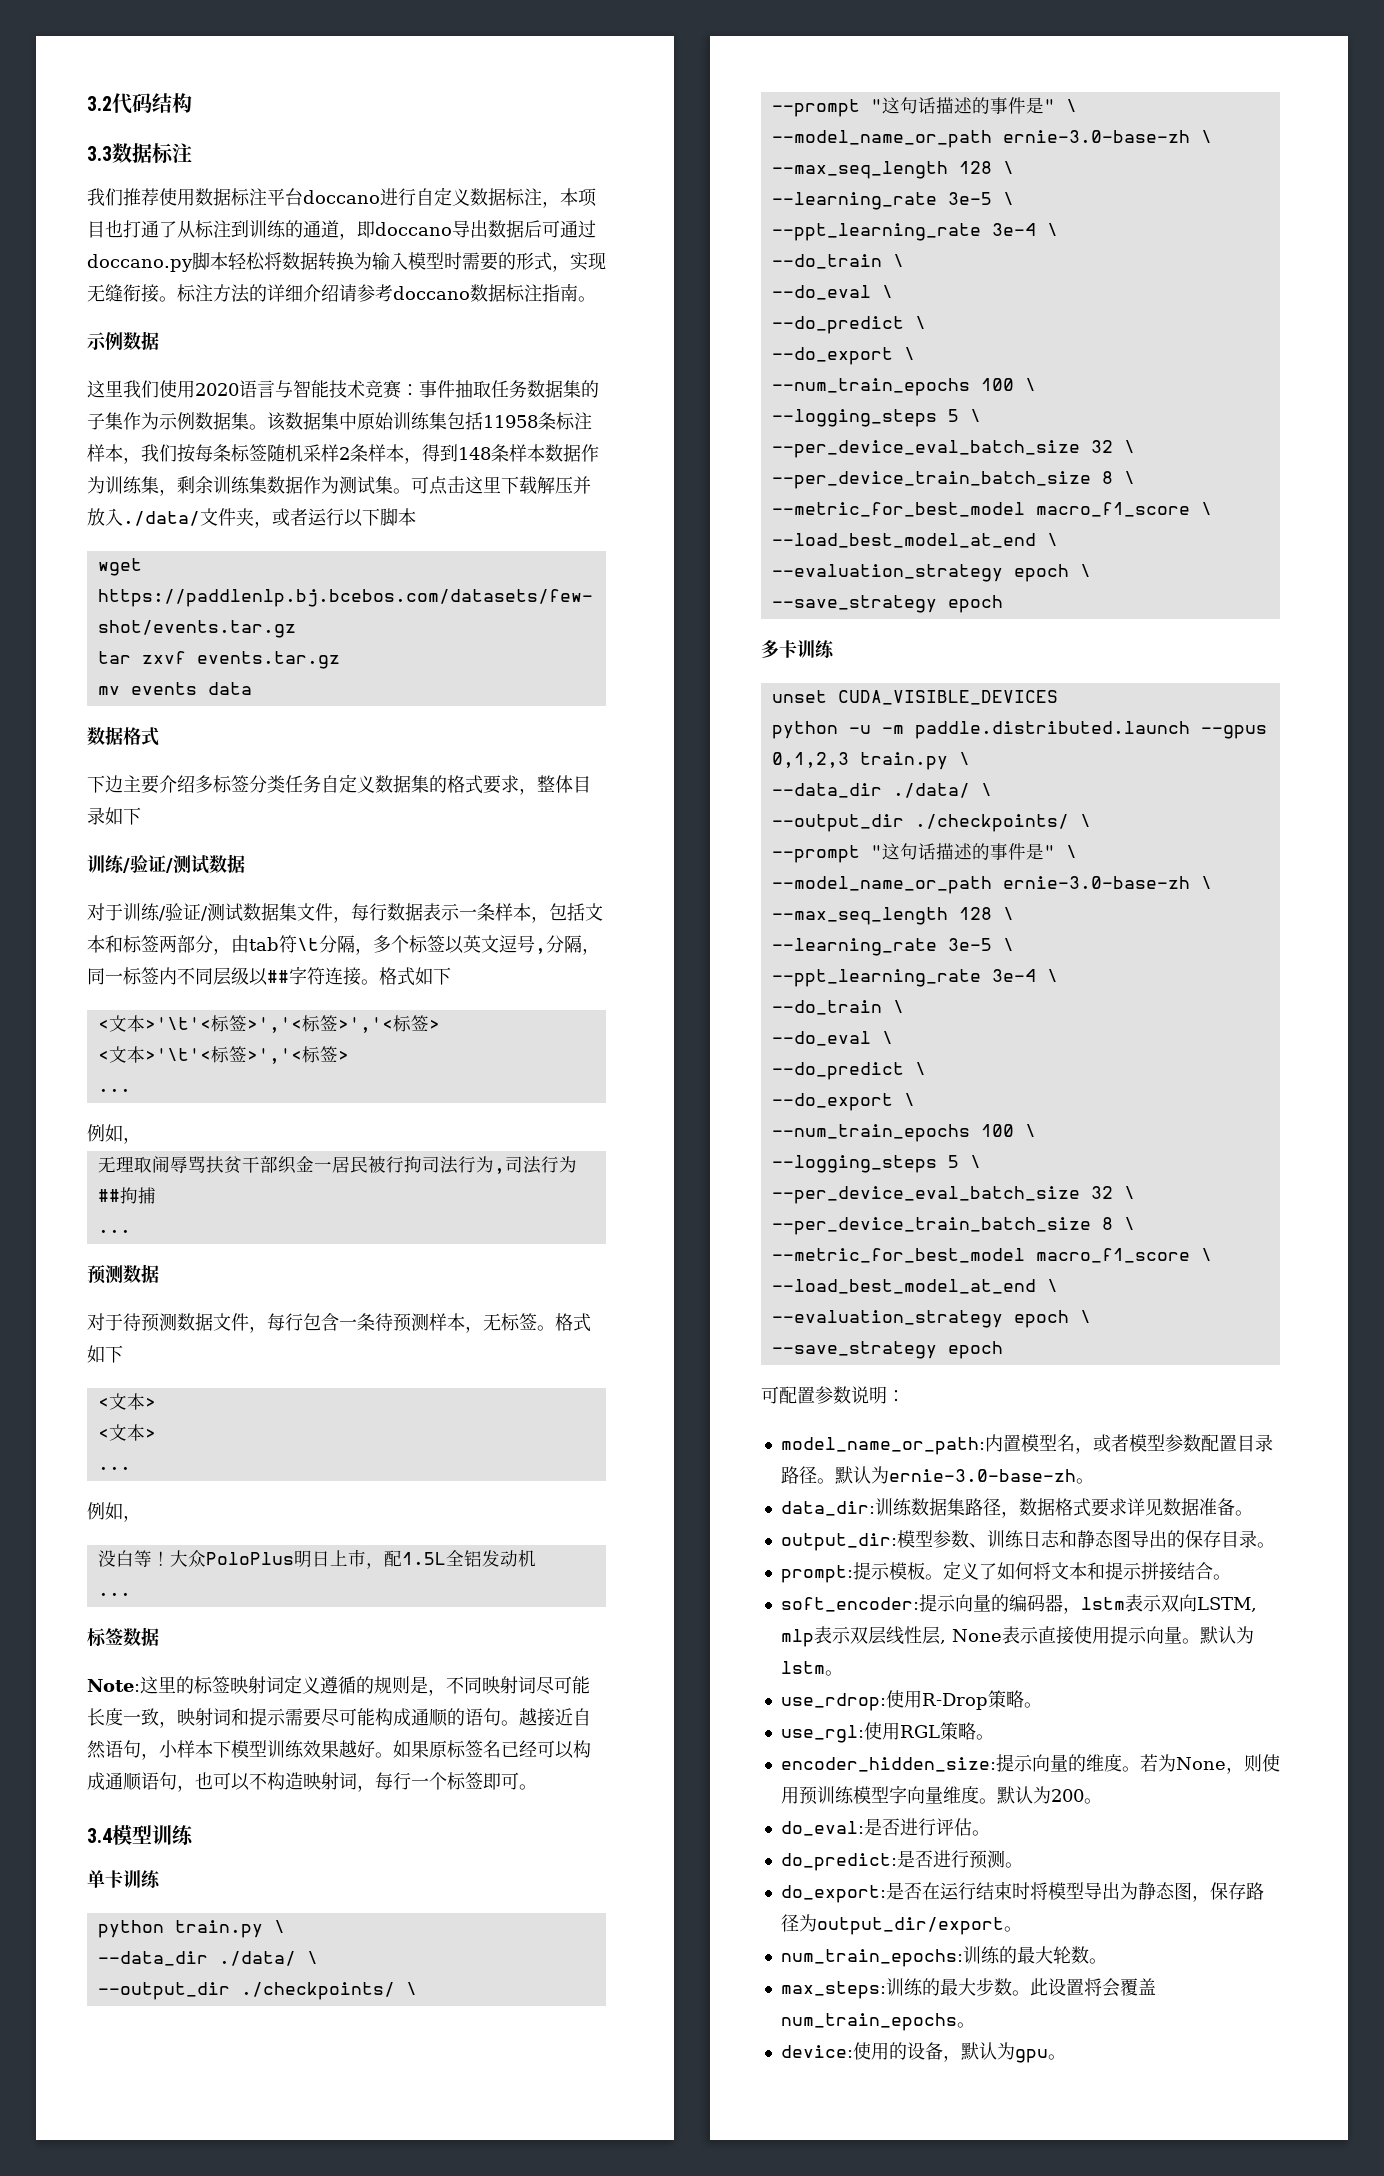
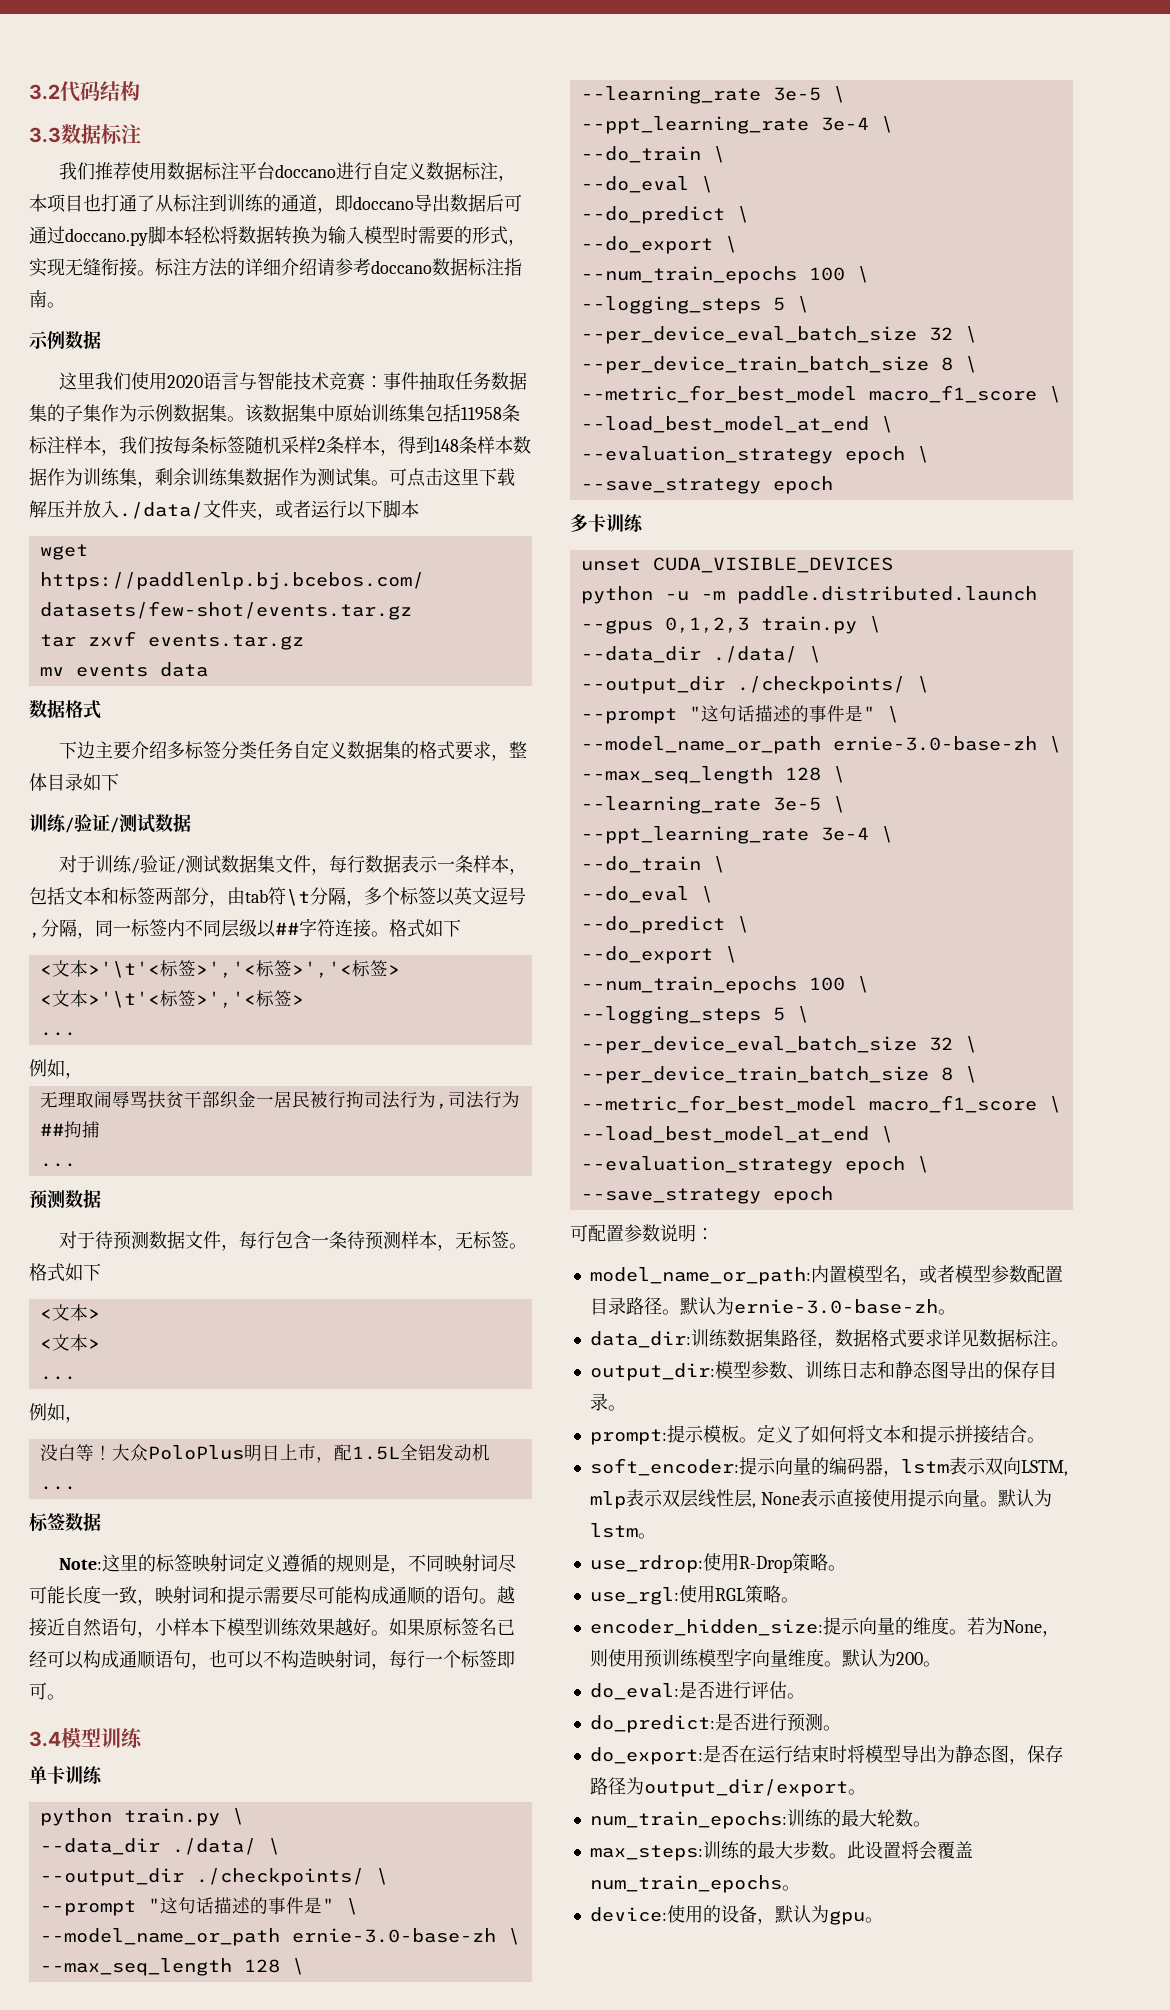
[1198,1498,1235,1516] 准备 -> [1014,1329,1051,1347] 标注

